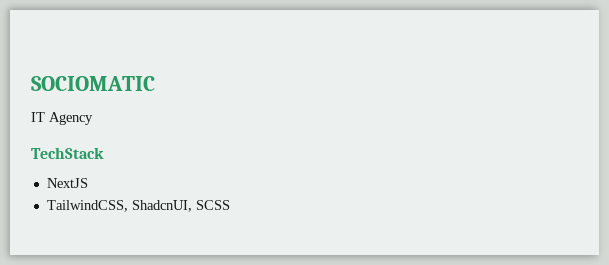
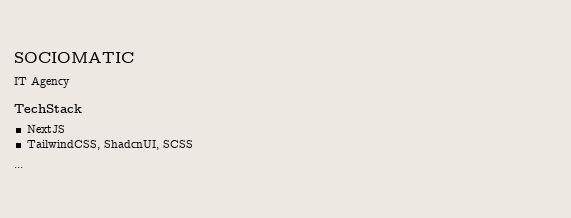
(230, 205) none -> [14,167,23,168] // ...

